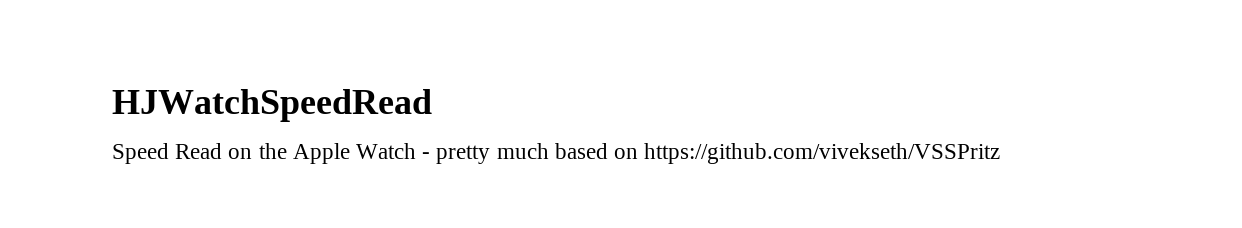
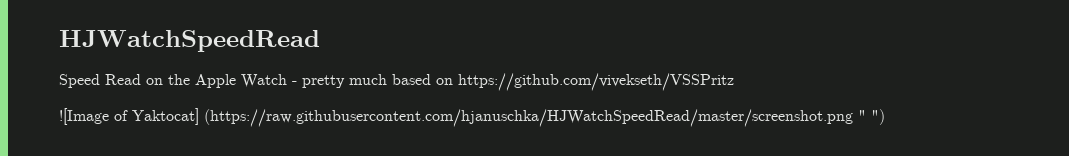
(1001, 153) none -> [59,108,885,127] // ![Image of Yaktocat] (https://raw.githubusercontent.com/hjanuschka/HJWatchSpeedRead/master/screenshot.png " ")

